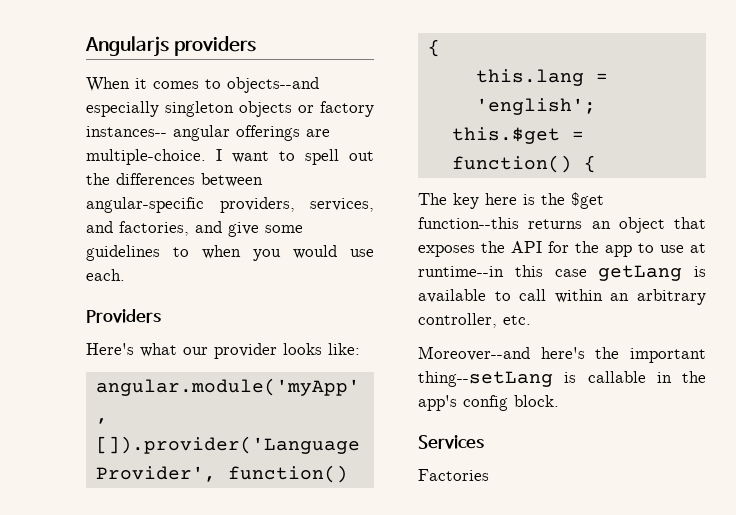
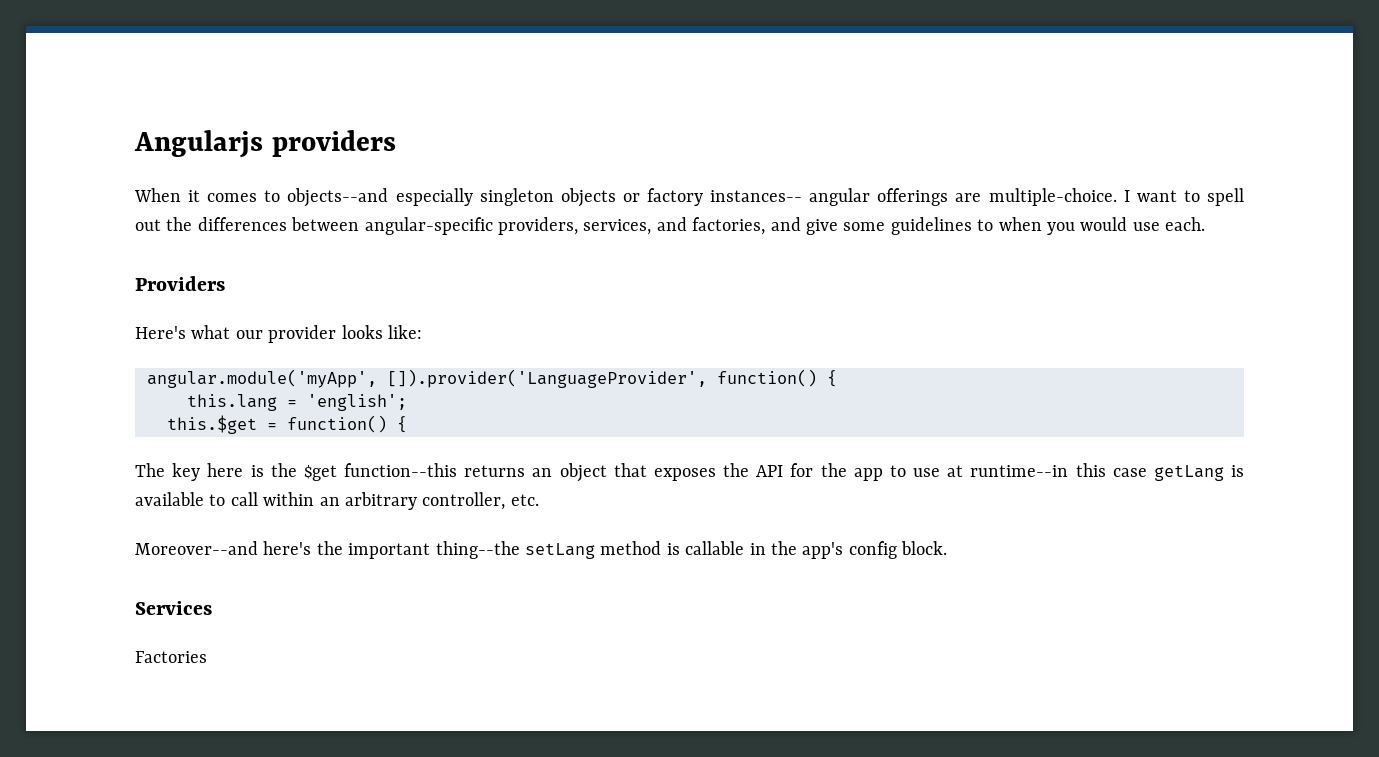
[418,371,553,387] thing--setLang -> [435,541,662,559] thing--the setLang method

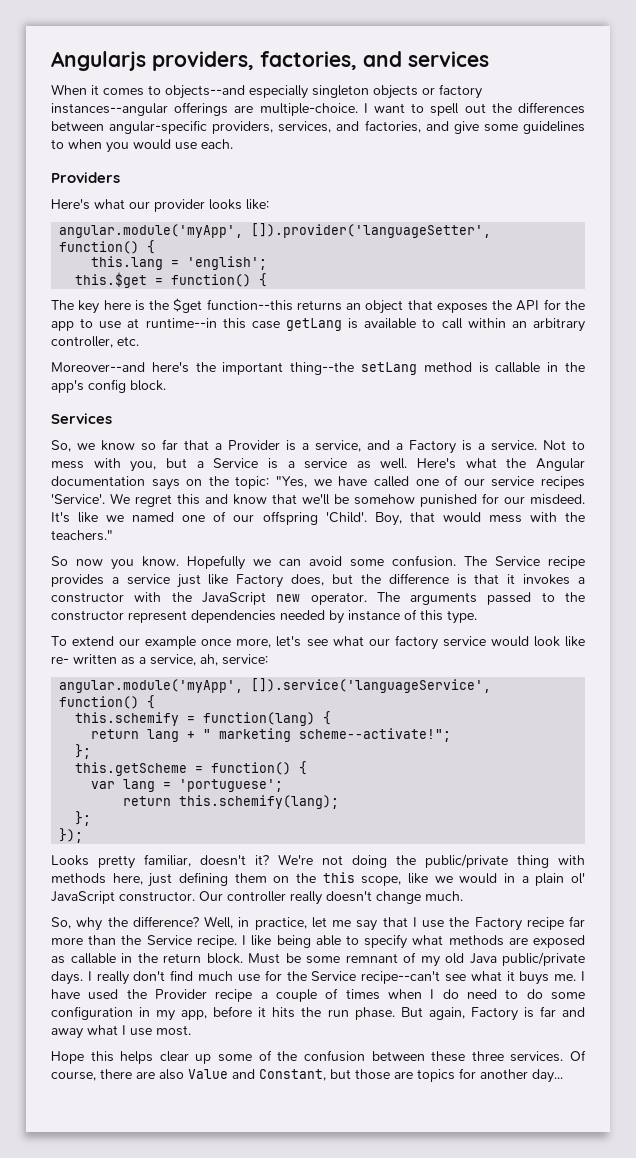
[271,130,396,157] providers -> [152,51,489,71] providers, factories, and services
[710,188,871,206] instances-- angular -> [51,103,168,116] instances--angular
[387,369,707,388] []).provider('LanguageProvider', -> [251,223,492,238] []).provider('languageSetter',
[135,651,207,663] Factories -> [51,439,585,454] [51,458,586,472] [51,475,586,490] [51,493,585,507] [51,511,585,526] [51,530,113,541] [51,555,585,570] [51,573,585,588] [51,592,585,605] [51,609,477,624] [51,635,585,650] [51,654,268,666] [59,678,492,693] [59,695,156,709] [75,711,332,726] [91,728,452,742] [75,744,92,759] [75,761,308,776] [91,779,284,792] [123,795,340,809] [75,811,92,826] [59,828,84,843] [51,854,585,869] [51,872,586,887] [51,891,463,905] [51,916,585,931] [51,934,585,949] [51,952,585,967] [51,970,585,985] [51,988,585,1002] [51,1006,585,1021] [51,1025,191,1039] [51,1050,587,1064] [51,1068,563,1083] So, we know so far that a Provider is a service, and a Factory is a service. Not to mess with you, but a Service is a service as well. Here's what the Angular documentation says on the topic: "Yes, we have called one of our service recipes 'Service'. We regret this and know that we'll be somehow punished for our misdeed. It's like we named one of our offspring 'Child'. Boy, that would mess with the teachers." // So now you know. Hopefully we can avoid some confusion. The Service recipe provides a service just like Factory does, but the difference is that it invokes a constructor with the JavaScript new operator. The arguments passed to the constructor represent dependencies needed by instance of this type. // To extend our example once more, let's see what our factory service would look like re- written as a service, ah, service: // angular.module('myApp', []).service('languageService', function() { // this.schemify = function(lang) { // return lang + " marketing scheme--activate!"; // }; // this.getScheme = function() { // var lang = 'portuguese'; // return this.schemify(lang); // }; // }); // Looks pretty familiar, doesn't it? We're not doing the public/private thing with methods here, just defining them on the this scope, like we would in a plain ol' JavaScript constructor. Our controller really doesn't change much. // So, why the difference? Well, in practice, let me say that I use the Factory recipe far more than the Service recipe. I like being able to specify what methods are exposed as callable in the return block. Must be some remnant of my old Java public/private days. I really don't find much use for the Service recipe--can't see what it buys me. I have used the Provider recipe a couple of times when I do need to do some configuration in my app, before it hits the run phase. But again, Factory is far and away what I use most. // Hope this helps clear up some of the confusion between these three services. Of course, there are also Value and Constant, but those are topics for another day...

